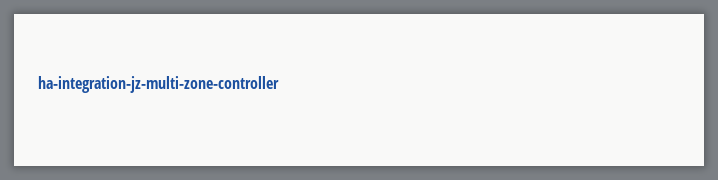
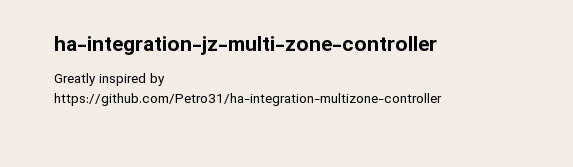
(279, 84) none -> [54,73,165,86] [54,93,442,106] // Greatly inspired by https://github.com/Petro31/ha-integration-multizone-controller

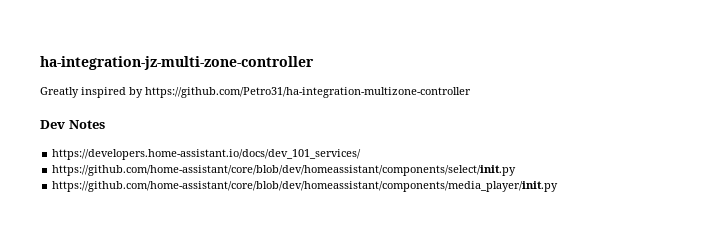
(442, 99) none -> [40,120,105,129] [52,149,362,160] [52,165,517,176] [52,181,559,192] // Dev Notes // https://developers.home-assistant.io/docs/dev_101_services/ // https://github.com/home-assistant/core/blob/dev/homeassistant/components/select/init.py // https://github.com/home-assistant/core/blob/dev/homeassistant/components/media_player/init.py

